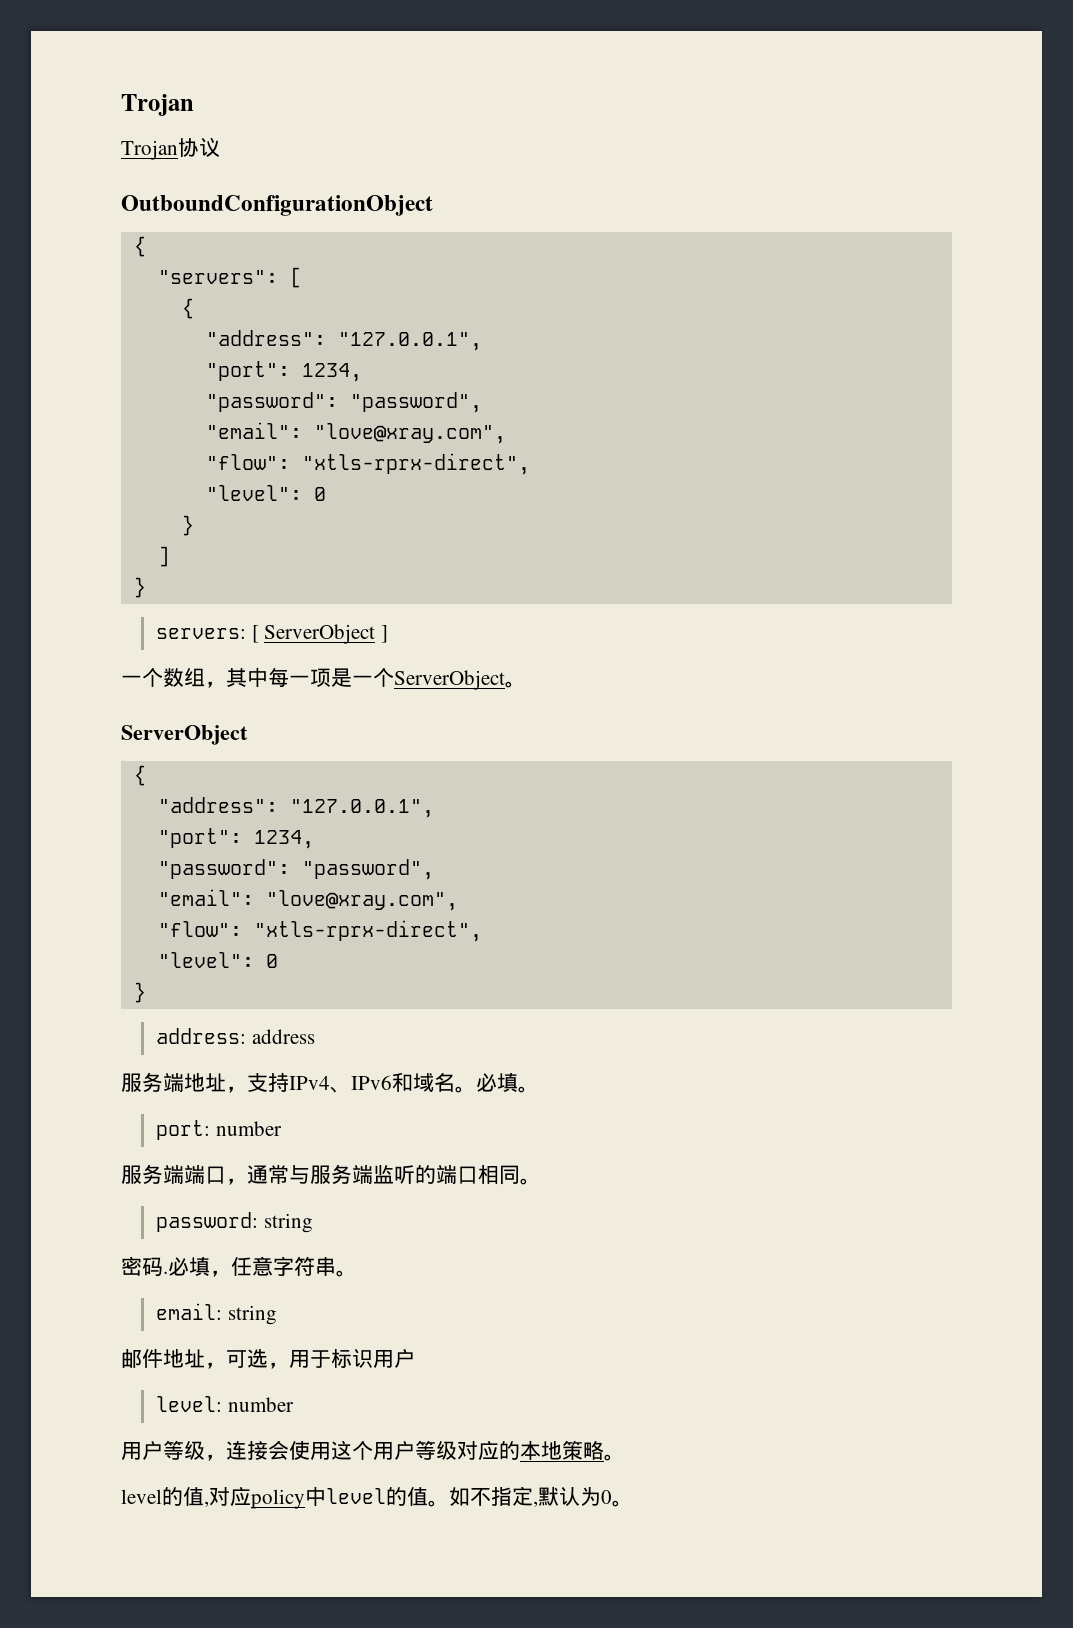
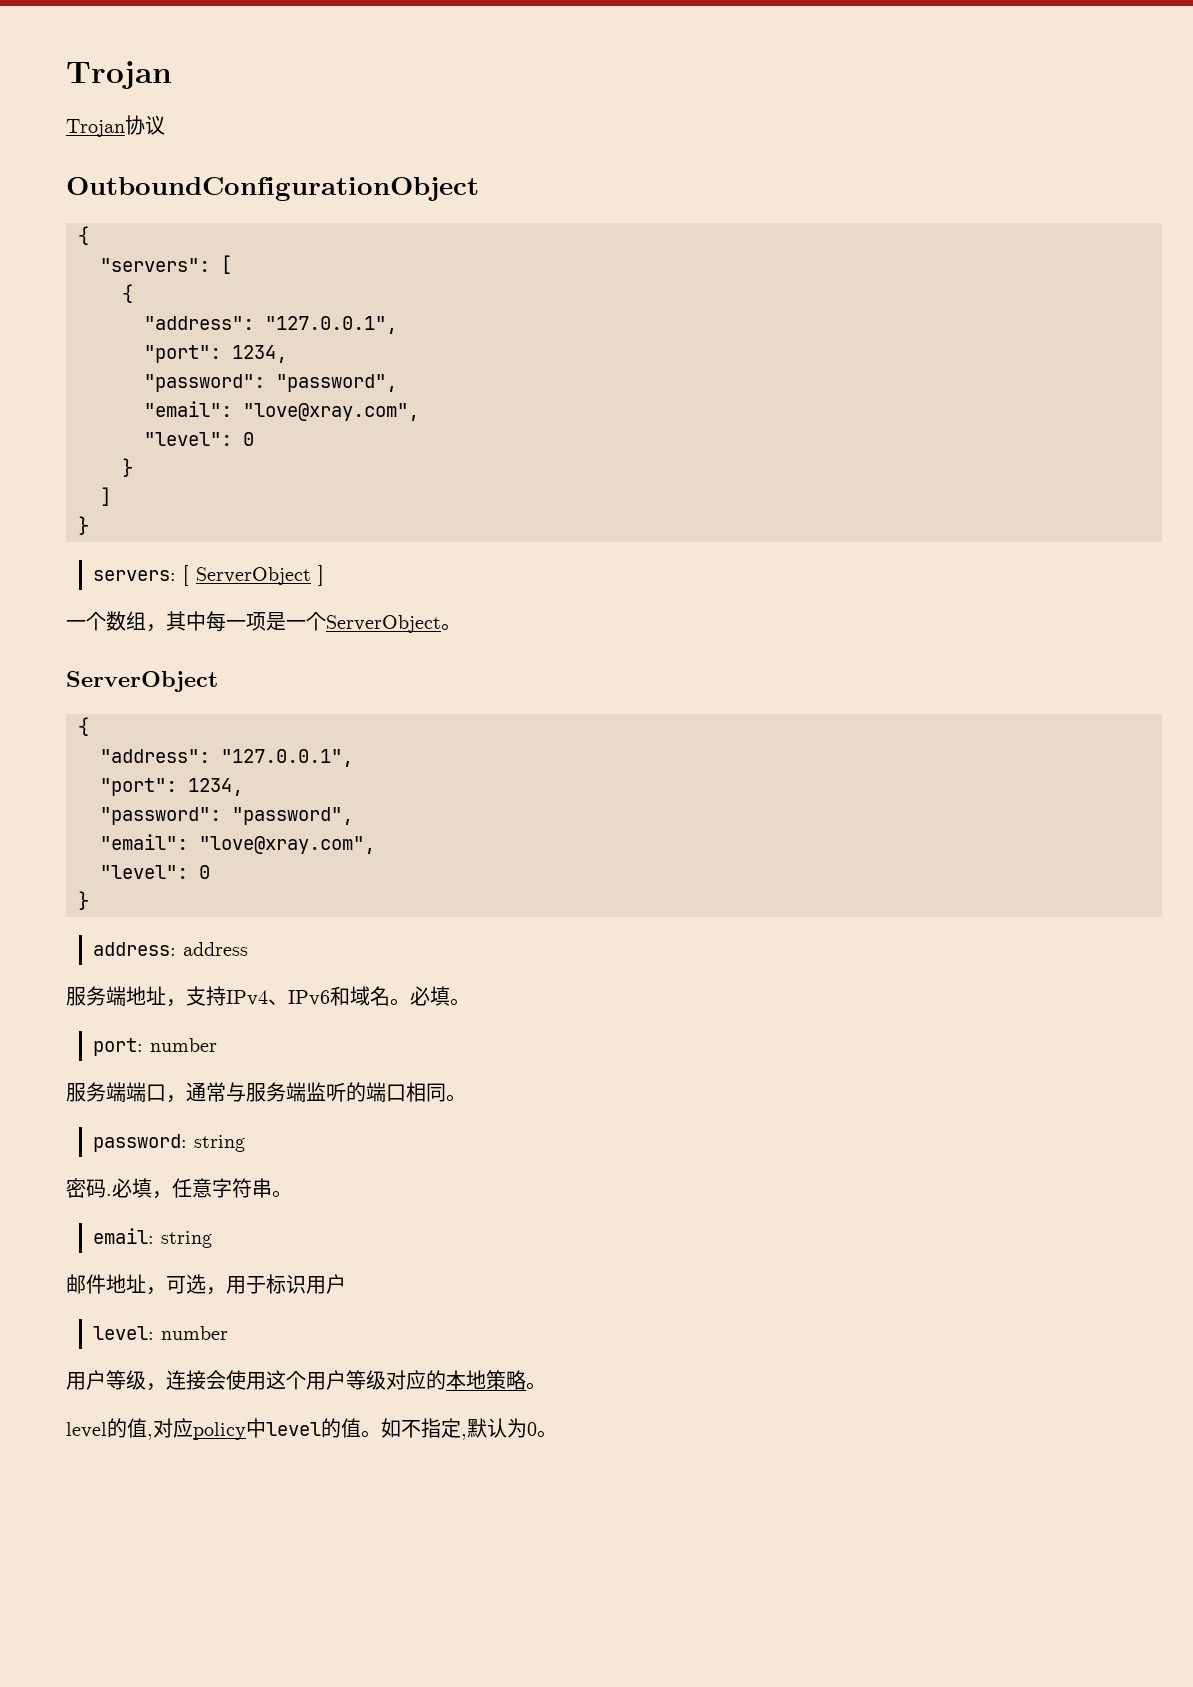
[205,453,530,475] // "flow": "xtls-rprx-direct", -> (419, 412) none
[157,920,482,942] // "flow": "xtls-rprx-direct", -> (375, 845) none

